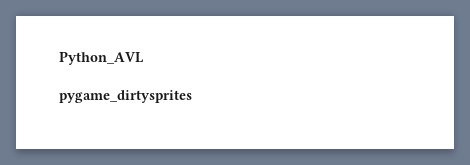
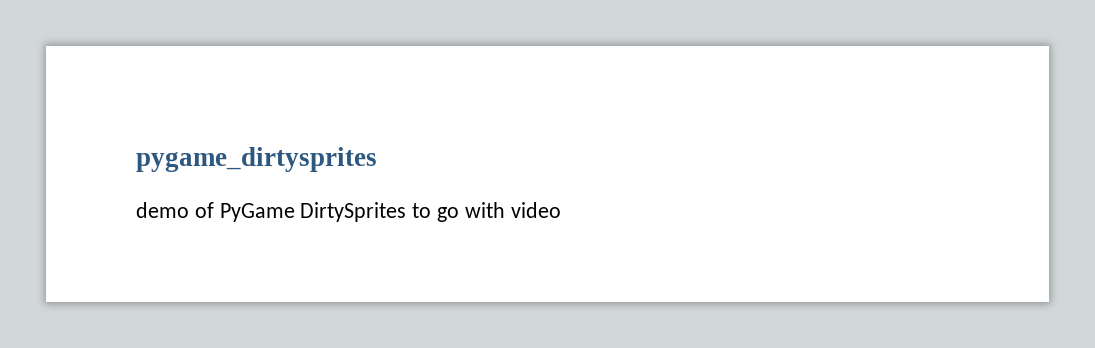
[59,51,144,65] [59,90,192,103] Python_AVL // pygame_dirtysprites -> [136,147,377,172] [136,202,561,222] pygame_dirtysprites // demo of PyGame DirtySprites to go with video

